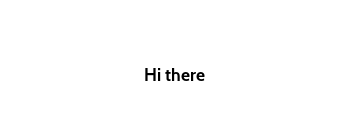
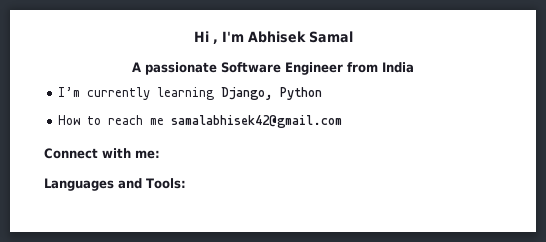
[165,68,206,81] there -> [212,31,353,44] [132,62,414,75] [58,87,323,100] [58,115,343,128] [44,148,160,159] [44,178,186,191] , I'm Abhisek Samal // A passionate Software Engineer from India // I’m currently learning Django, Python // How to reach me samalabhisek42@gmail.com // Connect with me: // Languages and Tools:

